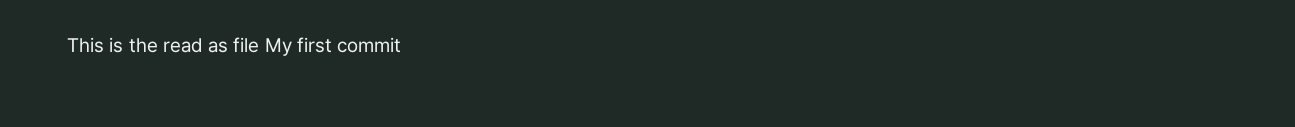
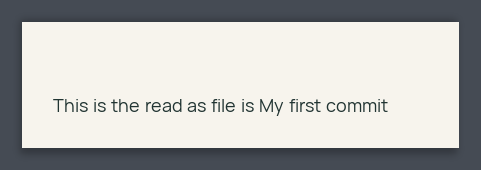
(260, 45) none -> [241,99,255,112] is

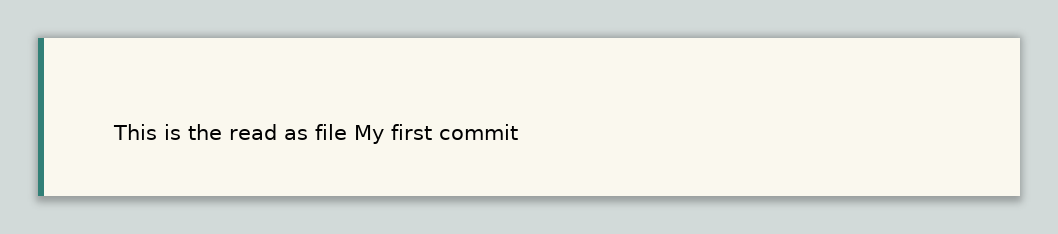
[241,99,255,112] is -> (347, 132) none

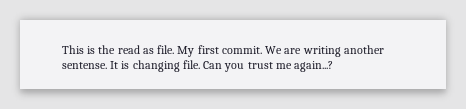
[315,124,347,140] file -> [157,45,175,54] file.
[439,124,518,140] commit -> [221,45,384,57] [62,60,334,72] commit. We are writing another sentense. It is changing file. Can you trust me again...?

